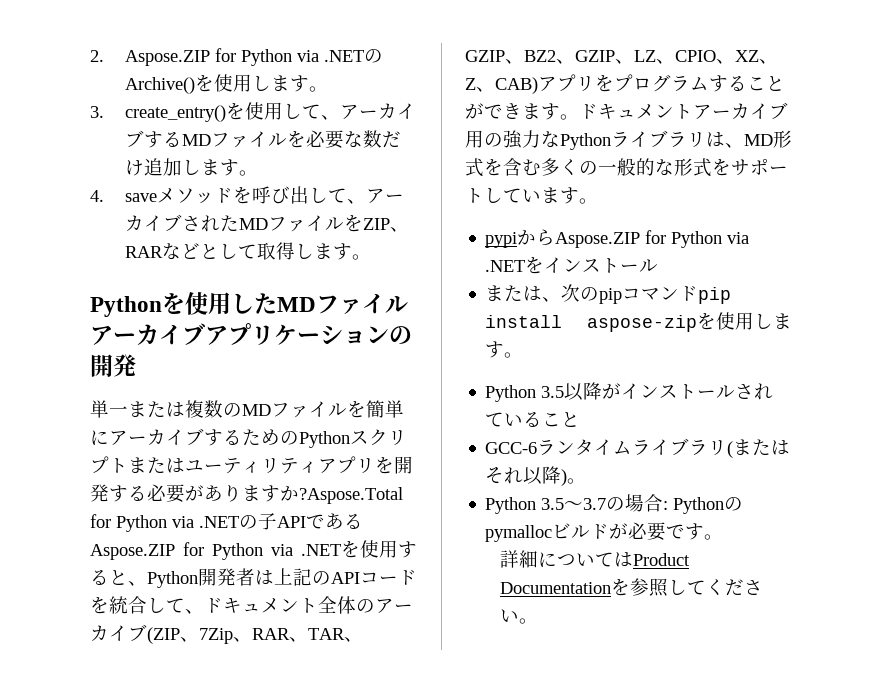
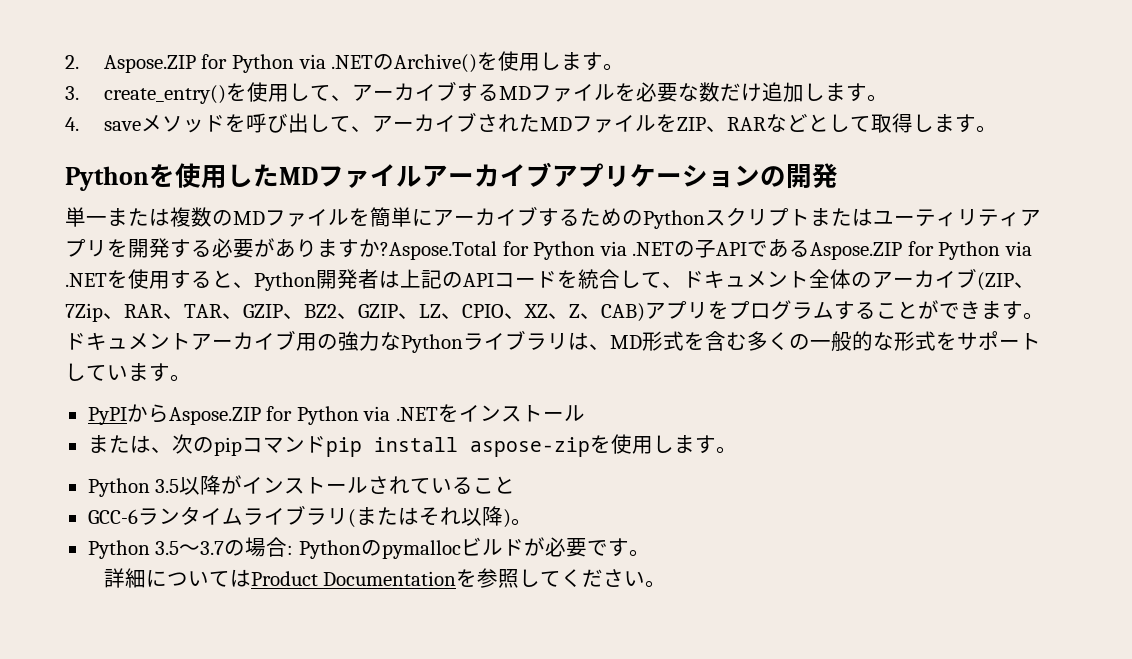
[485,232,518,248] pypi -> [87,407,127,425] PyPI

